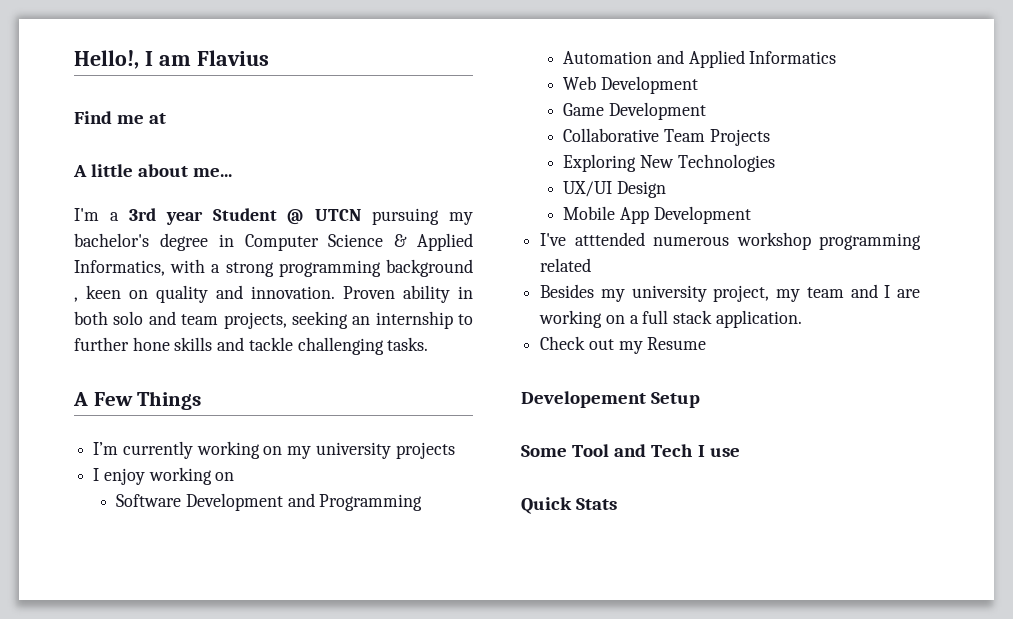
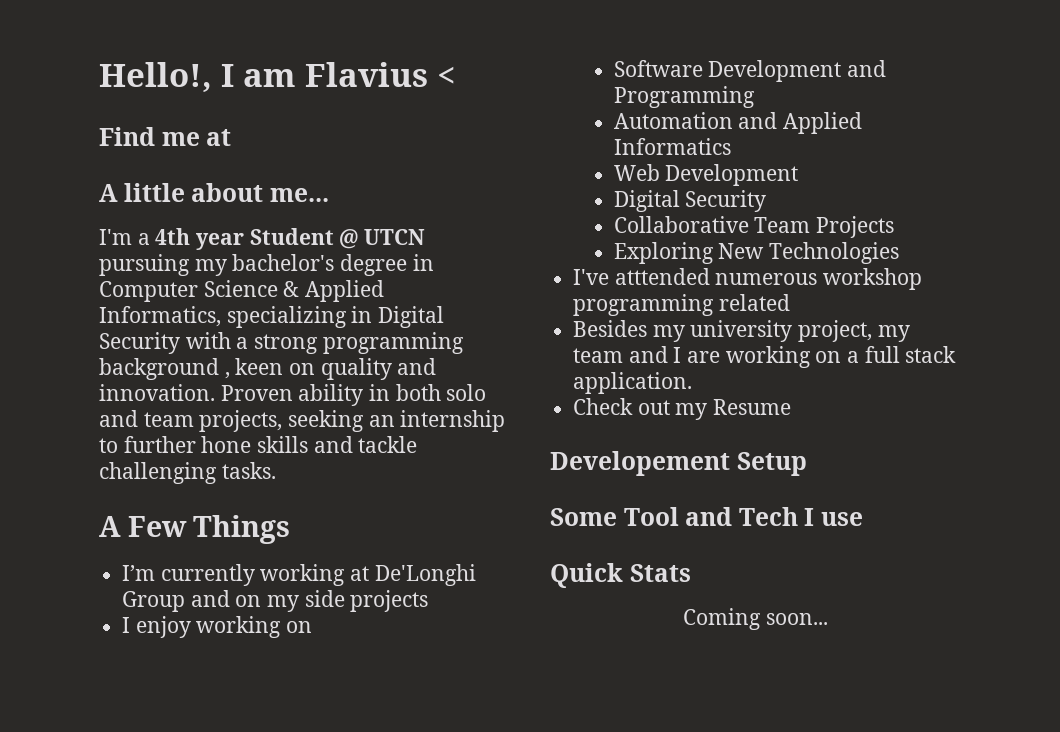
(269, 58) none -> [437,66,455,87] <
[128,208,156,221] 3rd -> [155,228,191,245] 4th
(165, 268) none -> [226,306,445,328] [99,332,180,354] specializing in Digital Security
(260, 450) none -> [350,564,476,586] [122,590,230,612] at De'Longhi Group and
[315,442,391,459] university -> [304,590,345,607] side
[563,102,706,120] Game Development -> [613,190,767,212] Digital Security
[563,181,666,198] [563,206,751,224] // UX/UI Design // Mobile App Development -> (900, 253) none
(618, 504) none -> [683,608,828,630] // Coming soon...

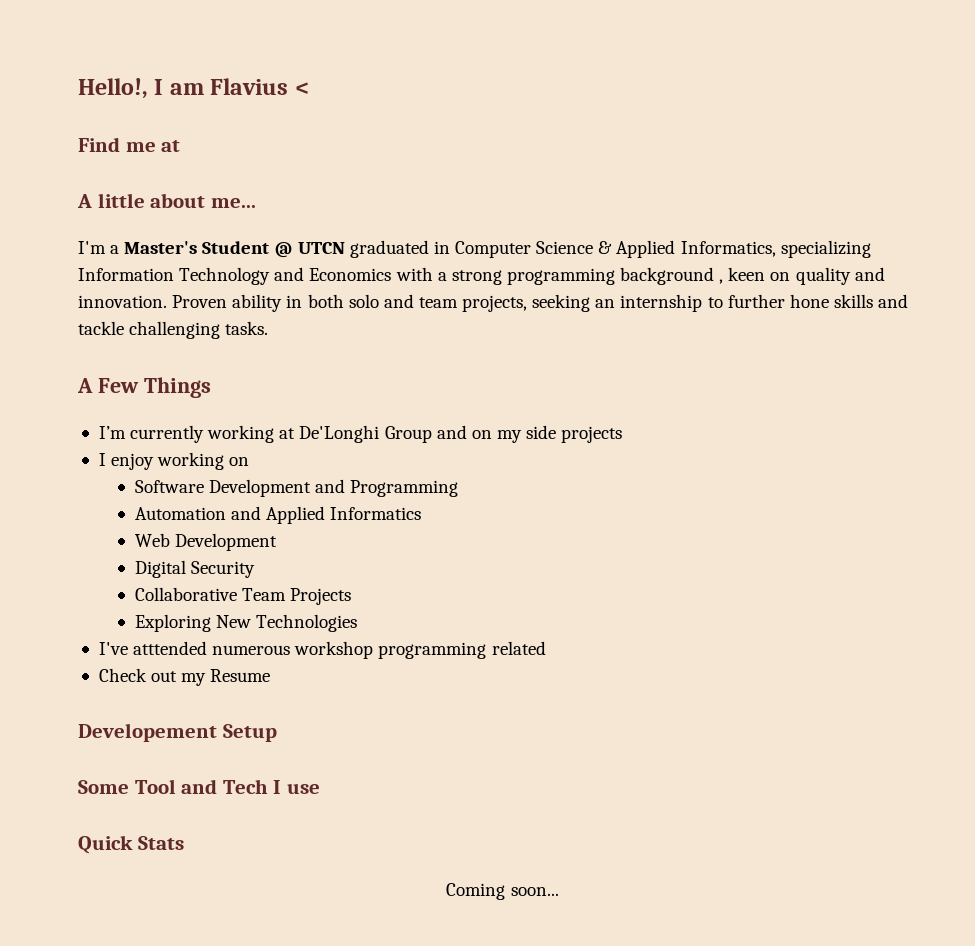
[155,228,245,250] 4th year -> [124,241,198,254] Master's
[99,254,408,276] pursuing my bachelor's degree -> [349,240,429,258] graduated
[351,306,445,328] [99,332,180,354] in Digital Security -> [78,267,392,285] Information Technology and Economics
[573,320,910,342] [573,346,957,368] [573,372,693,394] // Besides my university project, my team and I are working on a full stack application. -> (546, 648) none

